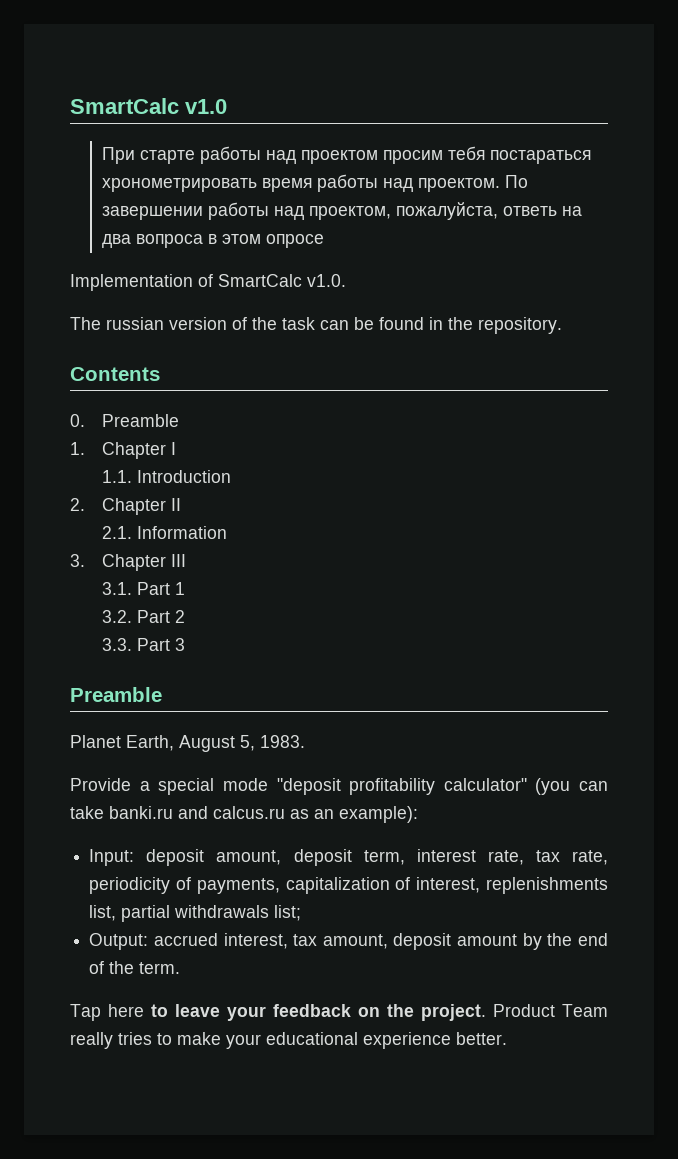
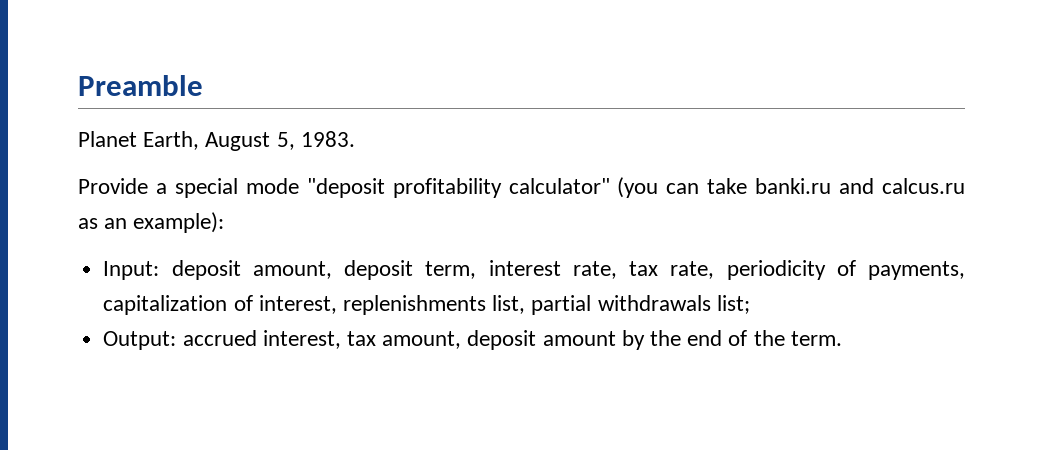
[70,98,227,114] [102,146,592,164] [102,174,529,192] [102,202,583,220] [102,234,325,248] [70,274,346,291] [70,317,562,334] [70,367,160,381] [70,414,180,427] [70,442,177,459] [102,470,232,483] [70,498,182,515] [102,526,228,539] [70,554,187,571] [102,582,186,595] [102,610,186,623] [102,638,186,651] SmartCalc v1.0 // При старте работы над проектом просим тебя постараться хронометрировать время работы над проектом. По завершении работы над проектом, пожалуйста, ответь на два вопроса в этом опросе // Implementation of SmartCalc v1.0. // The russian version of the task can be found in the repository. // Contents // 0. Preamble // 1. Chapter I // 1.1. Introduction // 2. Chapter II // 2.1. Information // 3. Chapter III // 3.1. Part 1 // 3.2. Part 2 // 3.3. Part 3 // -> (78, 85) none
[70,1004,608,1021] [70,1032,507,1049] // Tap here to leave your feedback on the project. Product Team really tries to make your educational experience better. -> (842, 338) none

